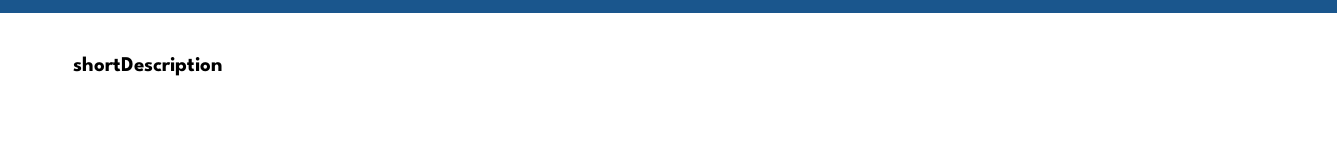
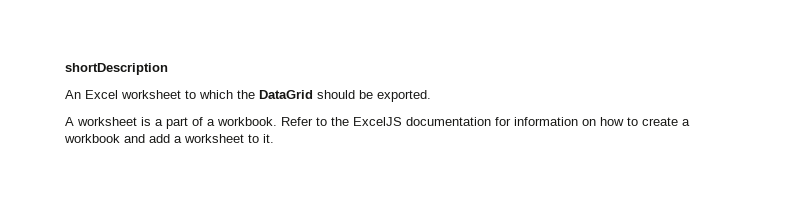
(223, 66) none -> [65,90,431,102] [65,117,690,129] [64,134,274,143] // An Excel worksheet to which the DataGrid should be exported. // A worksheet is a part of a workbook. Refer to the ExcelJS documentation for information on how to create a workbook and add a worksheet to it.

